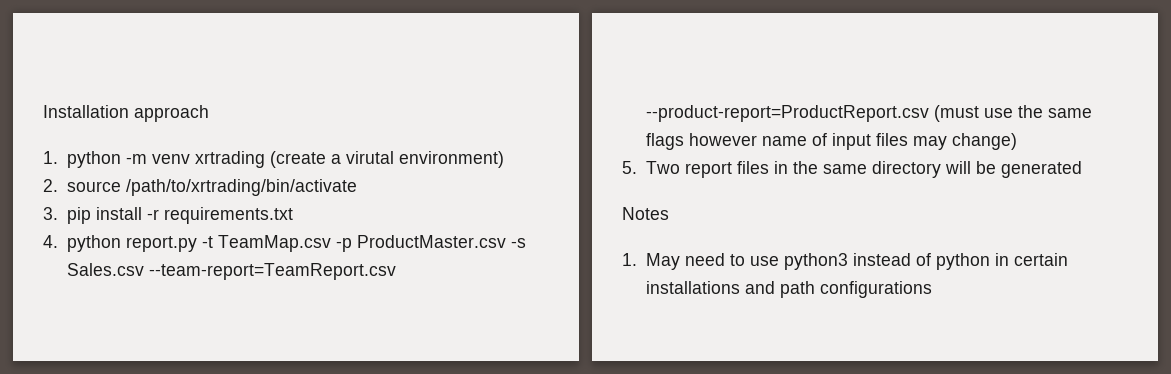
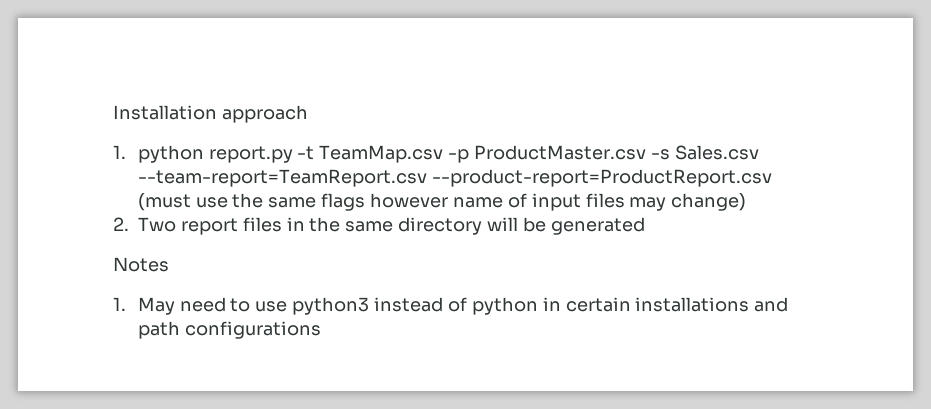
[125,151,504,168] [43,179,357,196] [43,207,293,224] [43,235,121,252] -m venv xrtrading (create a virutal environment) // 2. source /path/to/xrtrading/bin/activate // 3. pip install -r requirements.txt // 4. python -> (204, 154) none
[622,161,637,174] 5. -> [113,217,129,231] 2.

